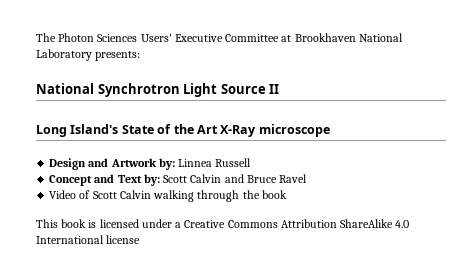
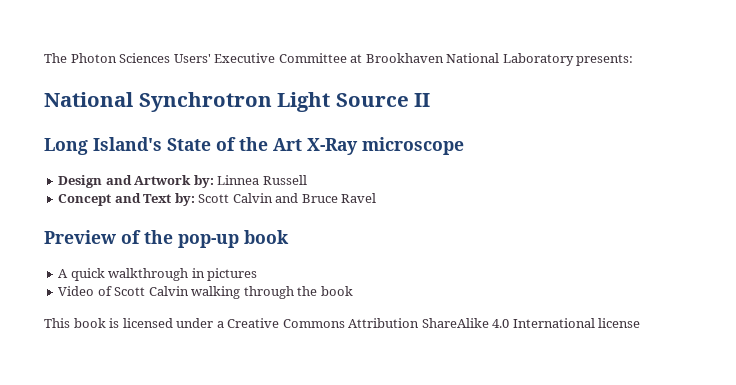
(308, 178) none -> [44,230,289,248] [58,268,258,281] // Preview of the pop-up book // A quick walkthrough in pictures

